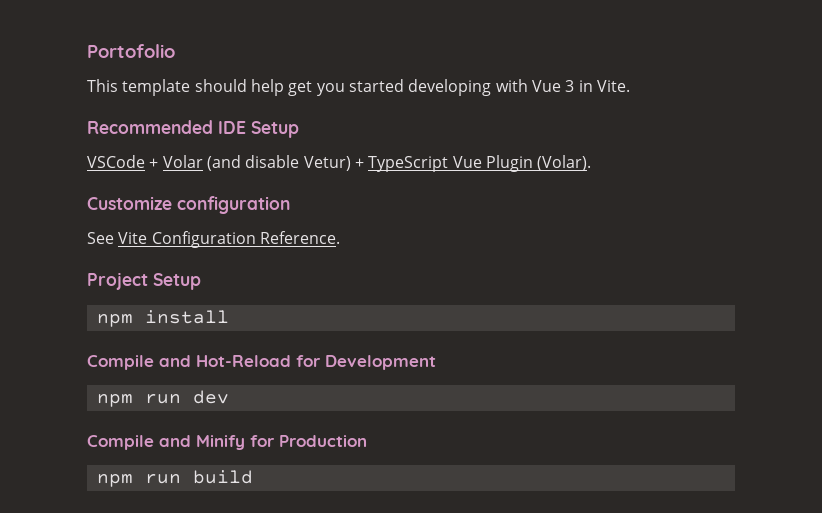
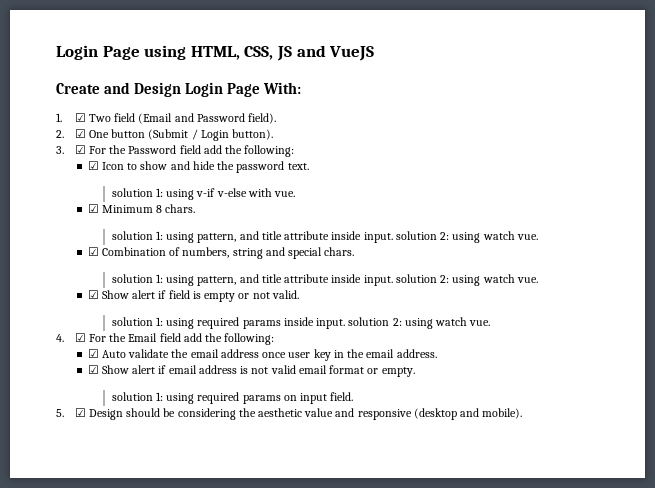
[87,44,175,58] [87,79,630,96] [87,120,299,138] [87,155,592,172] [87,196,290,214] [87,231,340,248] [87,272,201,290] [96,310,229,327] [87,355,436,370] [96,390,229,407] [87,435,367,450] [96,470,253,487] Portofolio // This template should help get you started developing with Vue 3 in Vite. // Recommended IDE Setup // VSCode + Volar (and disable Vetur) + TypeScript Vue Plugin (Volar). // Customize configuration // See Vite Configuration Reference. // Project Setup // npm install // Compile and Hot-Reload for Development // npm run dev // Compile and Minify for Production // npm run build -> [56,45,375,61] [56,82,302,97] [56,113,276,124] [56,129,273,141] [56,145,295,157] [87,161,309,173] [111,188,296,200] [87,204,196,213] [111,231,538,243] [87,247,355,259] [111,274,538,286] [87,290,299,302] [111,317,491,329] [56,333,275,345] [87,349,437,361] [87,365,415,377] [111,392,354,404] [56,408,523,420] Login Page using HTML, CSS, JS and VueJS // Create and Design Login Page With: // 1. ☑ Two field (Email and Password field). // 2. ☑ One button (Submit / Login button). // 3. ☑ For the Password field add the following: // ☑ Icon to show and hide the password text. // solution 1: using v-if v-else with vue. // ☑ Minimum 8 chars. // solution 1: using pattern, and title attribute inside input. solution 2: using watch vue. // ☑ Combination of numbers, string and special chars. // solution 1: using pattern, and title attribute inside input. solution 2: using watch vue. // ☑ Show alert if field is empty or not valid. // solution 1: using required params inside input. solution 2: using watch vue. // 4. ☑ For the Email field add the following: // ☑ Auto validate the email address once user key in the email address. // ☑ Show alert if email address is not valid email format or empty. // solution 1: using required params on input field. // 5. ☑ Design should be considering the aesthetic value and responsive (desktop and mobile).

